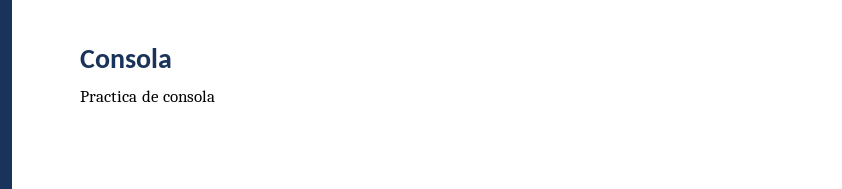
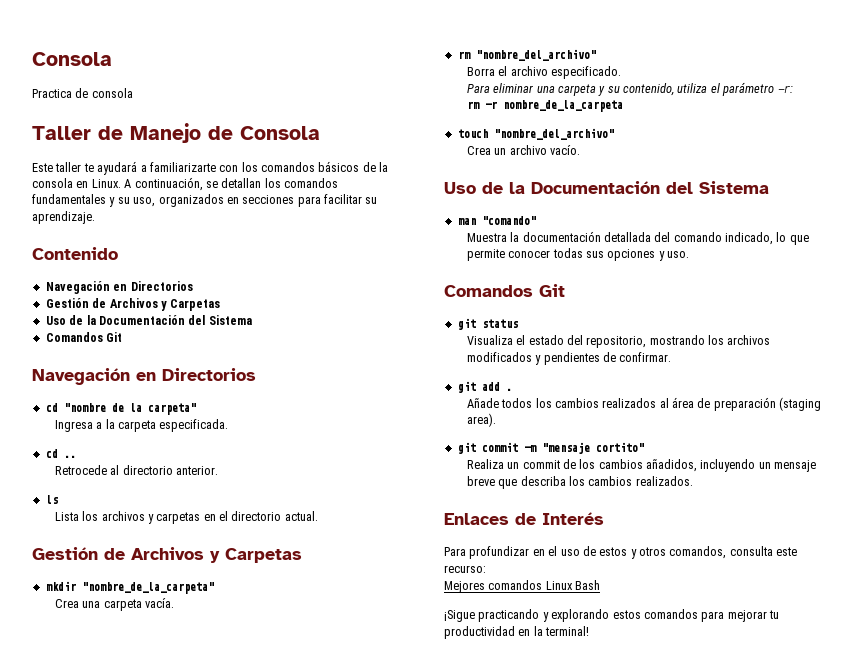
(216, 96) none -> [32,123,320,143] [32,161,389,175] [32,177,338,191] [32,194,378,207] [32,211,95,224] [32,247,118,260] [45,281,193,294] [45,298,221,311] [45,315,252,325] [45,332,123,342] [32,368,256,385] [45,403,196,415] [54,419,229,432] [45,449,76,458] [54,465,218,475] [45,495,58,504] [54,511,318,524] [32,547,302,563] [45,581,214,594] [54,598,174,611] [457,49,596,61] [466,66,621,79] [466,82,793,96] [466,100,623,112] [457,128,614,140] [466,145,580,155] [444,181,769,194] [457,216,536,225] [466,231,809,245] [466,248,690,261] [444,284,565,297] [457,318,518,330] [466,335,771,348] [466,352,672,365] [457,381,512,393] [466,397,822,411] [466,413,496,427] [457,442,644,454] [466,459,817,472] [466,476,693,489] [444,512,604,525] [444,546,798,559] [444,565,486,573] [444,580,601,593] [444,609,779,622] [444,626,590,639] // Taller de Manejo de Consola // Este taller te ayudará a familiarizarte con los comandos básicos de la consola en Linux. A continuación, se detallan los comandos fundamentales y su uso, organizados en secciones para facilitar su aprendizaje. // Contenido // Navegación en Directorios // Gestión de Archivos y Carpetas // Uso de la Documentación del Sistema // Comandos Git // Navegación en Directorios // cd "nombre de la carpeta" // Ingresa a la carpeta especificada. // cd .. // Retrocede al directorio anterior. // ls // Lista los archivos y carpetas en el directorio actual. // Gestión de Archivos y Carpetas // mkdir "nombre_de_la_carpeta" // Crea una carpeta vacía. // rm "nombre_del_archivo" // Borra el archivo especificado. // Para eliminar una carpeta y su contenido, utiliza el parámetro -r: // rm -r nombre_de_la_carpeta // touch "nombre_del_archivo" // Crea un archivo vacío. // Uso de la Documentación del Sistema // man "comando" // Muestra la documentación detallada del comando indicado, lo que permite conocer todas sus opciones y uso. // Comandos Git // git status // Visualiza el estado del repositorio, mostrando los archivos modificados y pendientes de confirmar. // git add . // Añade todos los cambios realizados al área de preparación (staging area). // git commit -m "mensaje cortito" // Realiza un commit de los cambios añadidos, incluyendo un mensaje breve que describa los cambios realizados. // Enlaces de Interés // Para profundizar en el uso de estos y otros comandos, consulta este recurso: // Mejores comandos Linux Bash // ¡Sigue practicando y explorando estos comandos para mejorar tu productividad en la terminal!

